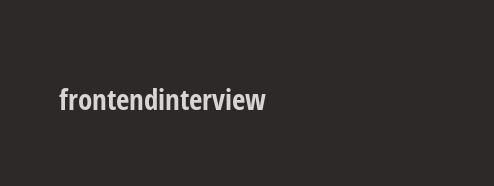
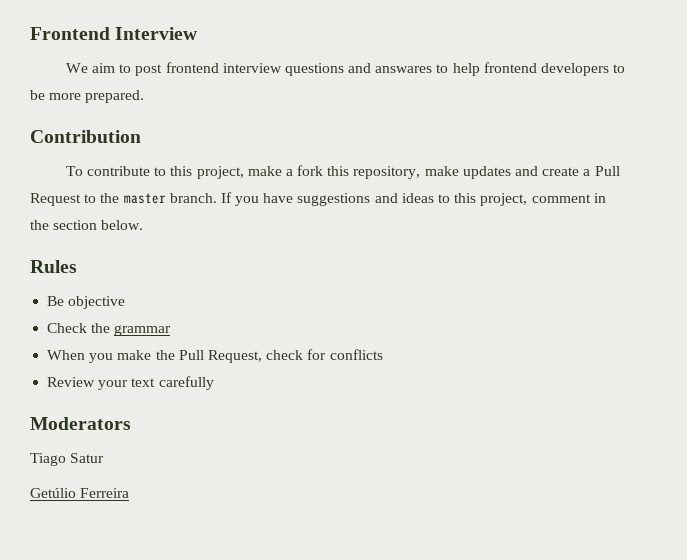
[59,88,266,110] frontendinterview -> [30,27,198,40] [65,62,626,76] [30,90,145,103] [30,130,141,143] [65,165,620,179] [30,192,606,206] [30,220,144,230] [30,260,77,273] [47,296,126,309] [47,323,172,336] [47,349,383,363] [47,376,214,390] [30,417,131,430] [30,453,105,466] [30,488,130,498] Frontend Interview // We aim to post frontend interview questions and answares to help frontend developers to be more prepared. // Contribution // To contribute to this project, make a fork this repository, make updates and create a Pull Request to the master branch. If you have suggestions and ideas to this project, comment in the section below. // Rules // Be objective // Check the grammar // When you make the Pull Request, check for conflicts // Review your text carefully // Moderators // Tiago Satur // Getúlio Ferreira

